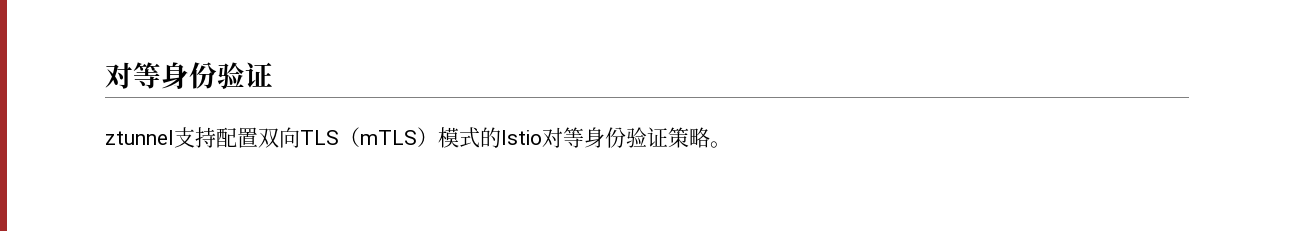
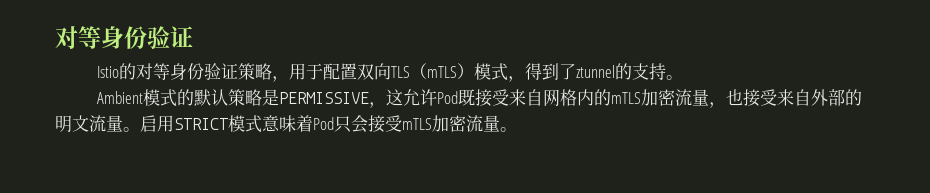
[105,127,216,148] ztunnel支持 -> [97,63,324,82] Istio的对等身份验证策略，用于
[480,127,710,148] 的Istio对等身份验证策略 -> [508,63,684,82] [97,89,863,108] [55,115,500,133] ，得到了ztunnel的支持。 // Ambient模式的默认策略是PERMISSIVE，这允许Pod既接受来自网格内的mTLS加密流量，也接受来自外部的明文流量。启用STRICT模式意味着Pod只会接受mTLS加密流量

